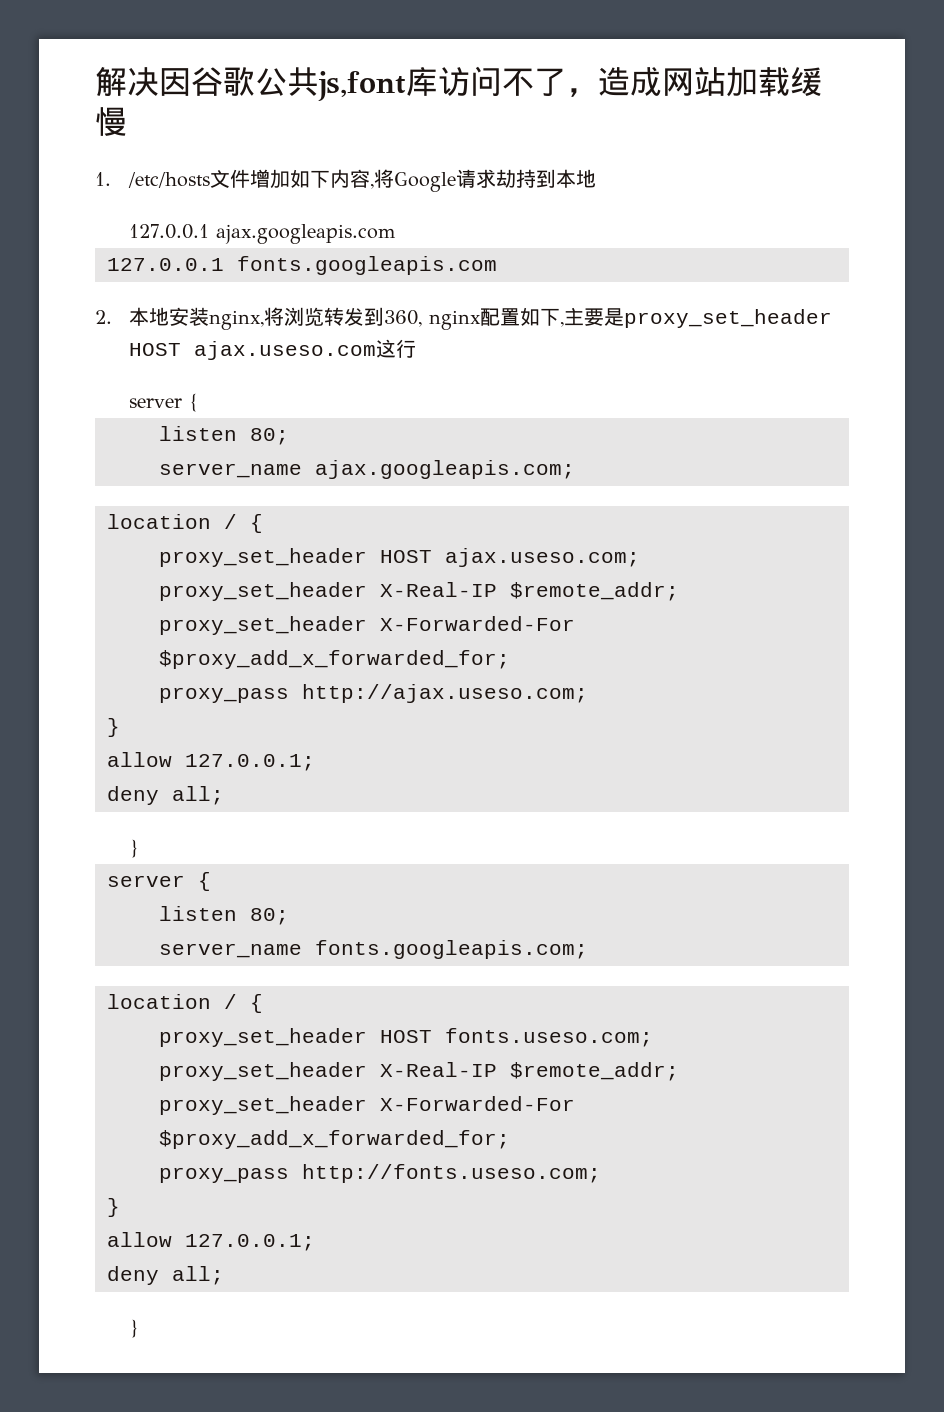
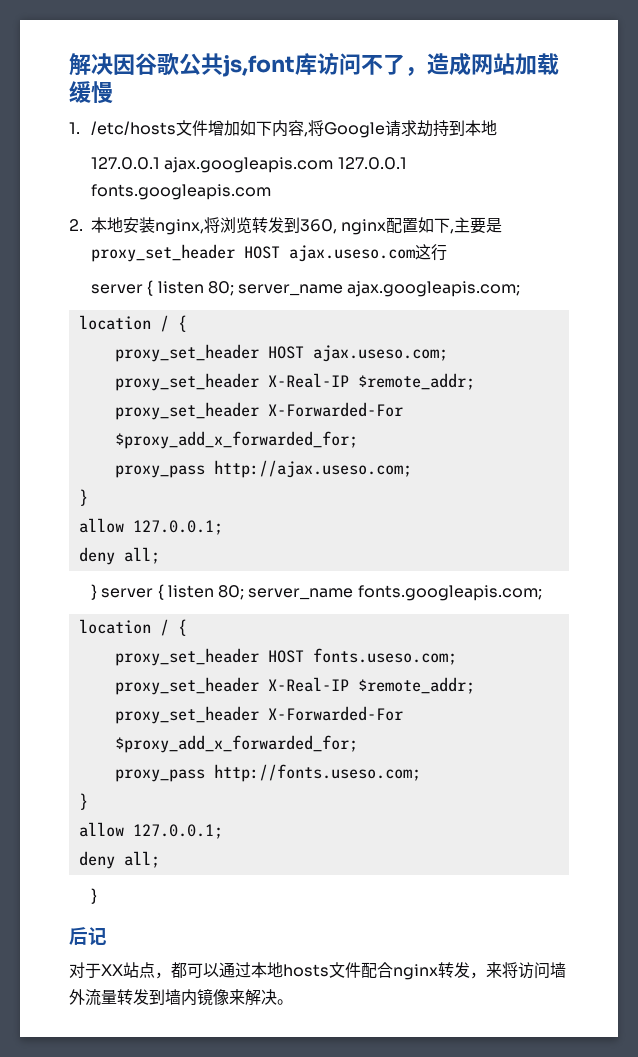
(397, 234) // -> (334, 165) none
[159,426,289,445] // listen 80; // -> [157,281,234,296] listen 80;
[107,872,211,891] [159,906,289,925] // server { // listen 80; // -> [101,584,245,600] server { listen 80;
(140, 1328) none -> [69,927,107,946] [69,962,566,980] [69,988,293,1006] // 后记 // 对于XX站点，都可以通过本地hosts文件配合nginx转发，来将访问墙外流量转发到墙内镜像来解决。

